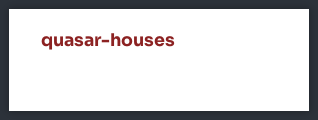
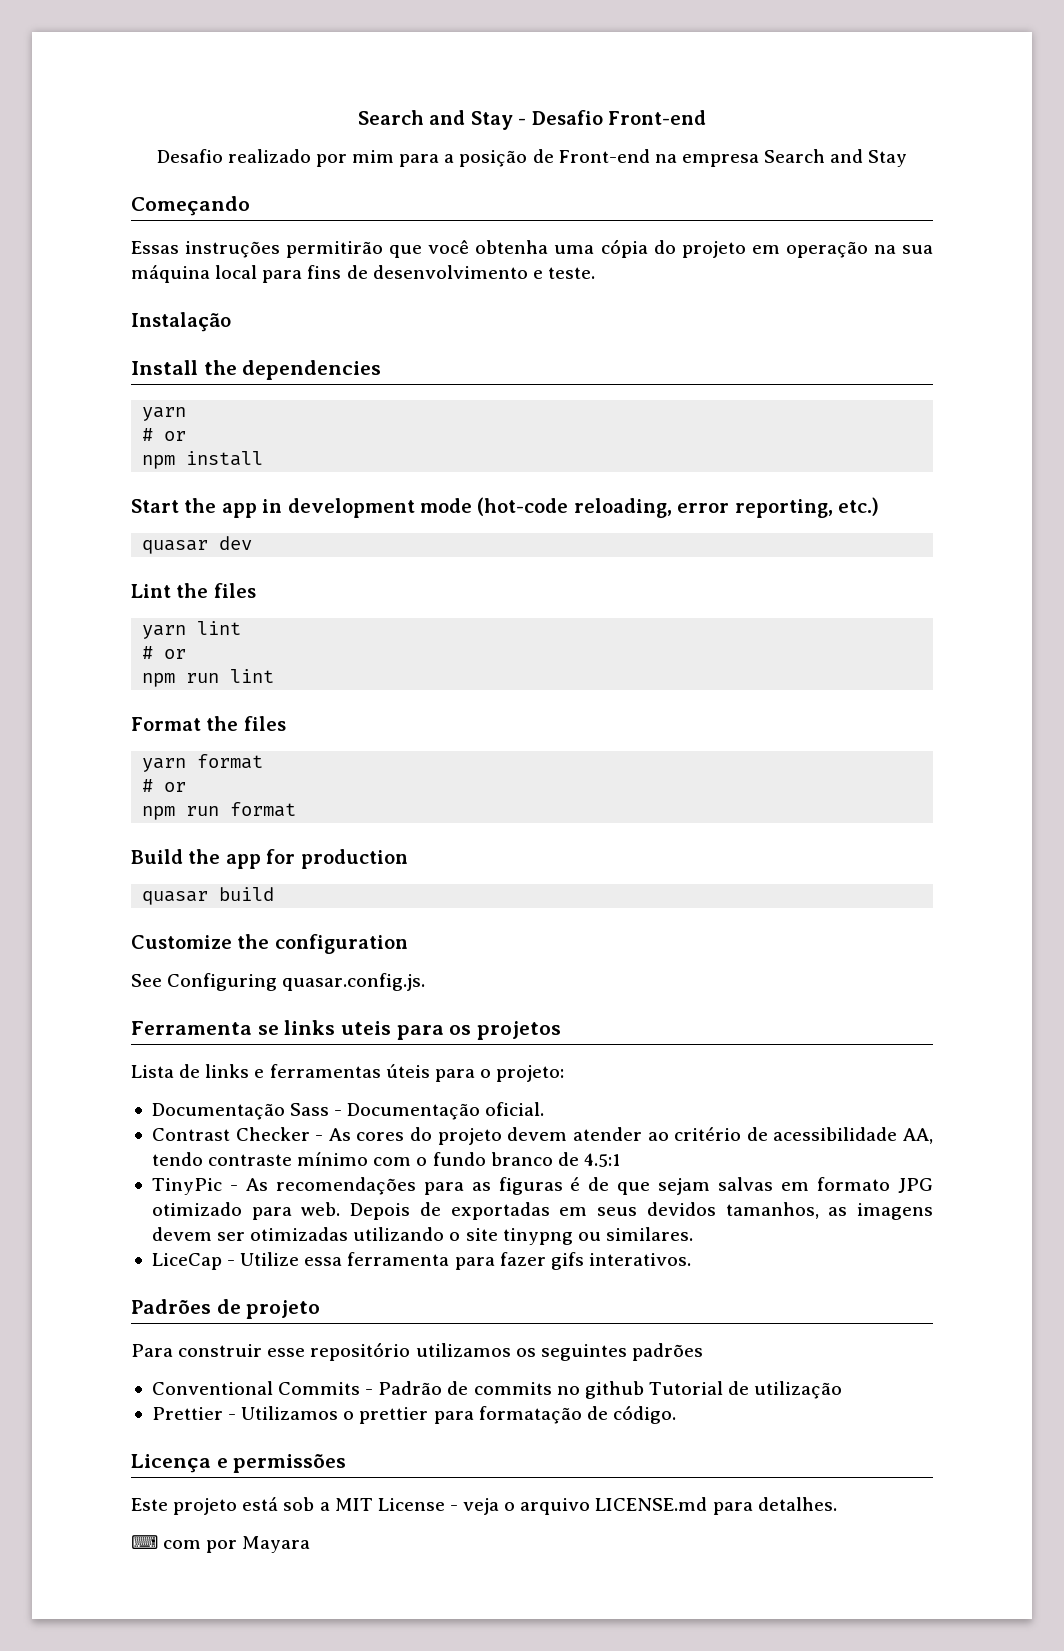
[41,33,175,50] quasar-houses -> [358,110,706,130] [156,149,908,167] [131,196,250,216] [131,239,934,258] [131,265,595,283] [131,312,231,332] [131,360,382,380] [142,407,187,421] [142,428,187,441] [142,451,264,469] [131,497,879,518] [142,536,253,554] [131,583,256,598] [142,621,242,639] [142,646,187,659] [142,669,275,687] [131,716,286,731] [142,754,264,772] [142,779,187,792] [142,802,297,820] [131,849,408,869] [142,887,275,905] [131,934,408,954] [131,973,426,991] [131,1020,562,1040] [131,1064,565,1082] [151,1102,545,1120] [151,1127,934,1145] [151,1152,620,1167] [151,1177,934,1195] [151,1202,934,1220] [151,1227,693,1245] [151,1252,691,1270] [131,1299,321,1319] [131,1342,703,1361] [151,1381,843,1399] [151,1405,676,1424] [131,1454,347,1473] [131,1497,837,1515] [131,1535,311,1553] Search and Stay - Desafio Front-end // Desafio realizado por mim para a posição de Front-end na empresa Search and Stay // Começando // Essas instruções permitirão que você obtenha uma cópia do projeto em operação na sua máquina local para fins de desenvolvimento e teste. // Instalação // Install the dependencies // yarn // # or // npm install // Start the app in development mode (hot-code reloading, error reporting, etc.) // quasar dev // Lint the files // yarn lint // # or // npm run lint // Format the files // yarn format // # or // npm run format // Build the app for production // quasar build // Customize the configuration // See Configuring quasar.config.js. // Ferramenta se links uteis para os projetos // Lista de links e ferramentas úteis para o projeto: // Documentação Sass - Documentação oficial. // Contrast Checker - As cores do projeto devem atender ao critério de acessibilidade AA, tendo contraste mínimo com o fundo branco de 4.5:1 // TinyPic - As recomendações para as figuras é de que sejam salvas em formato JPG otimizado para web. Depois de exportadas em seus devidos tamanhos, as imagens devem ser otimizadas utilizando o site tinypng ou similares. // LiceCap - Utilize essa ferramenta para fazer gifs interativos. // Padrões de projeto // Para construir esse repositório utilizamos os seguintes padrões // Conventional Commits - Padrão de commits no github Tutorial de utilização // Prettier - Utilizamos o prettier para formatação de código. // Licença e permissões // Este projeto está sob a MIT License - veja o arquivo LICENSE.md para detalhes. // ⌨ com por Mayara

